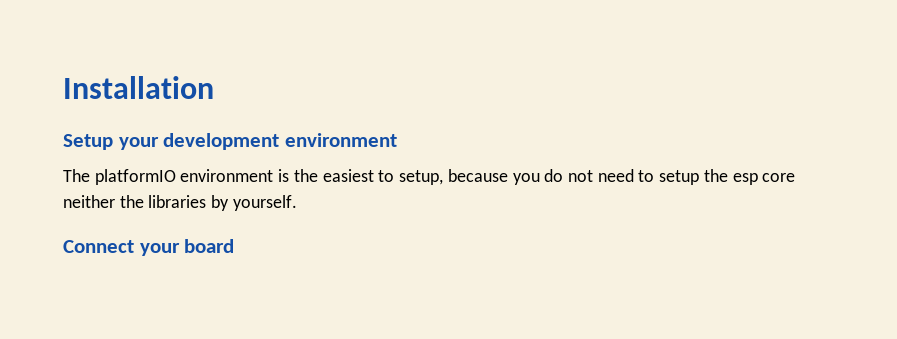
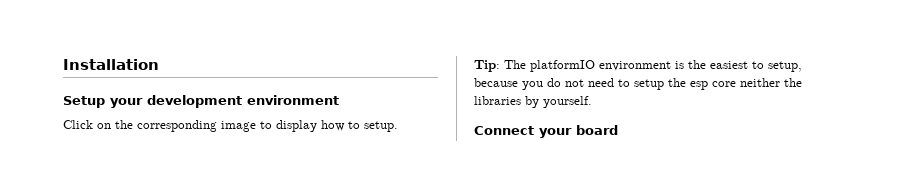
(397, 140) none -> [63,120,398,132] [474,60,500,72] Click on the corresponding image to display how to setup. // Tip:

